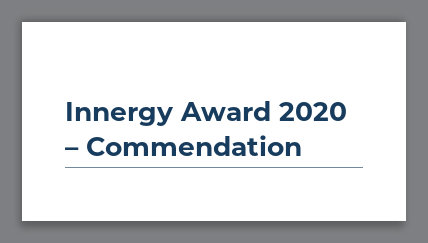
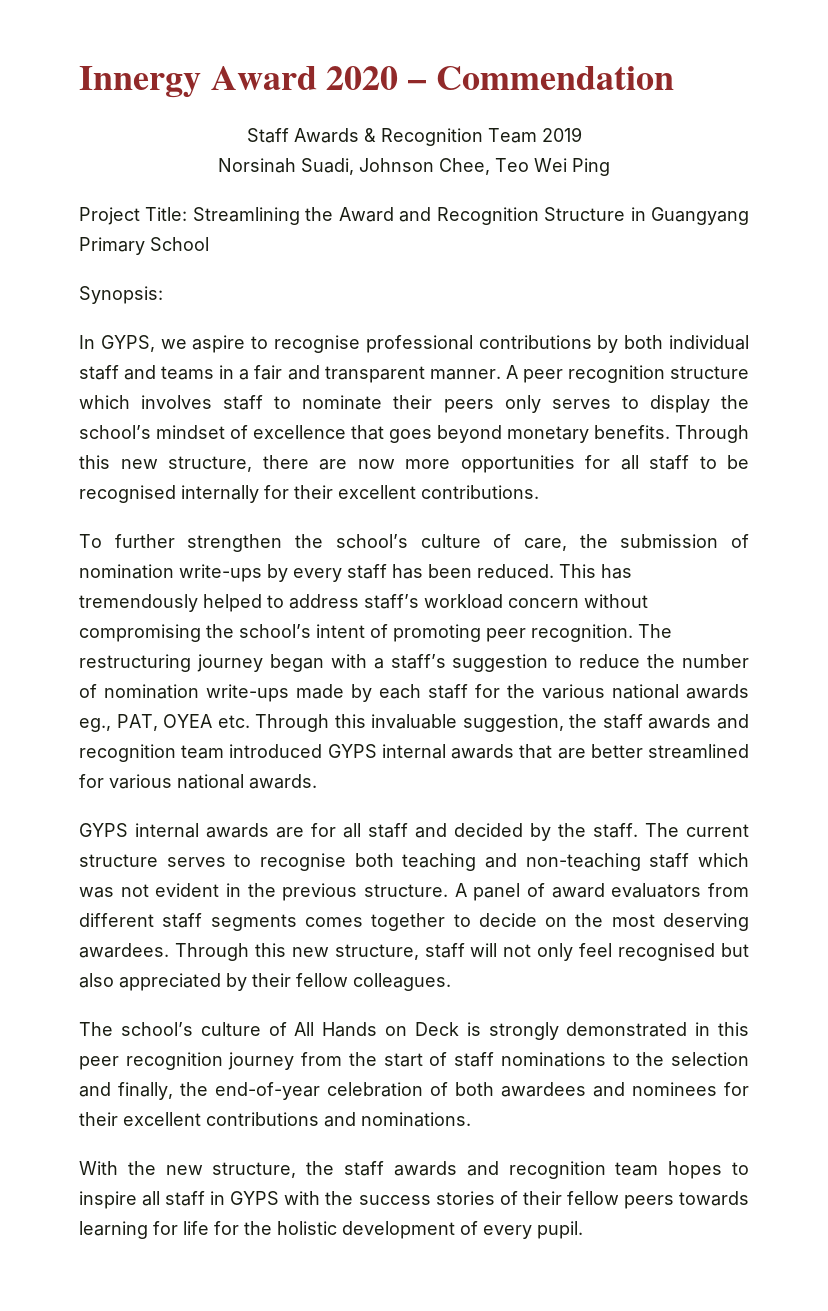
(302, 145) none -> [246,127,582,146] [218,158,610,176] [79,207,749,225] [79,237,209,255] [79,286,163,304] [79,335,749,353] [79,365,749,383] [79,395,749,413] [79,425,749,443] [79,455,749,473] [79,485,539,503] [79,534,749,552] [79,564,632,582] [79,594,648,612] [79,624,672,642] [79,654,749,672] [79,684,749,702] [79,714,749,732] [79,744,749,762] [79,774,317,789] [79,823,749,841] [79,853,749,871] [79,883,749,901] [79,913,749,931] [79,943,749,961] [79,973,451,991] [79,1022,749,1040] [79,1052,750,1070] [79,1082,749,1100] [79,1112,471,1127] [79,1161,750,1179] [79,1191,750,1209] [79,1221,583,1239] // Staff Awards & Recognition Team 2019 // Norsinah Suadi, Johnson Chee, Teo Wei Ping // Project Title: Streamlining the Award and Recognition Structure in Guangyang Primary School // Synopsis: // In GYPS, we aspire to recognise professional contributions by both individual staff and teams in a fair and transparent manner. A peer recognition structure which involves staff to nominate their peers only serves to display the school’s mindset of excellence that goes beyond monetary benefits. Through this new structure, there are now more opportunities for all staff to be recognised internally for their excellent contributions. // To further strengthen the school’s culture of care, the submission of nomination write-ups by every staff has been reduced. This has tremendously helped to address staff’s workload concern without compromising the school’s intent of promoting peer recognition. The restructuring journey began with a staff’s suggestion to reduce the number of nomination write-ups made by each staff for the various national awards eg., PAT, OYEA etc. Through this invaluable suggestion, the staff awards and recognition team introduced GYPS internal awards that are better streamlined for various national awards. // GYPS internal awards are for all staff and decided by the staff. The current structure serves to recognise both teaching and non-teaching staff which was not evident in the previous structure. A panel of award evaluators from different staff segments comes together to decide on the most deserving awardees. Through this new structure, staff will not only feel recognised but also appreciated by their fellow colleagues. // The school’s culture of All Hands on Deck is strongly demonstrated in this peer recognition journey from the start of staff nominations to the selection and finally, the end-of-year celebration of both awardees and nominees for their excellent contributions and nominations. // With the new structure, the staff awards and recognition team hopes to inspire all staff in GYPS with the success stories of their fellow peers towards learning for life for the holistic development of every pupil.

